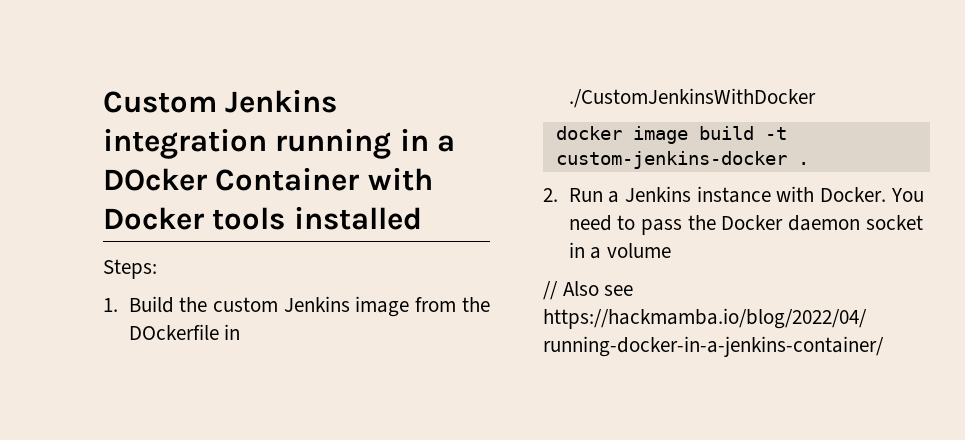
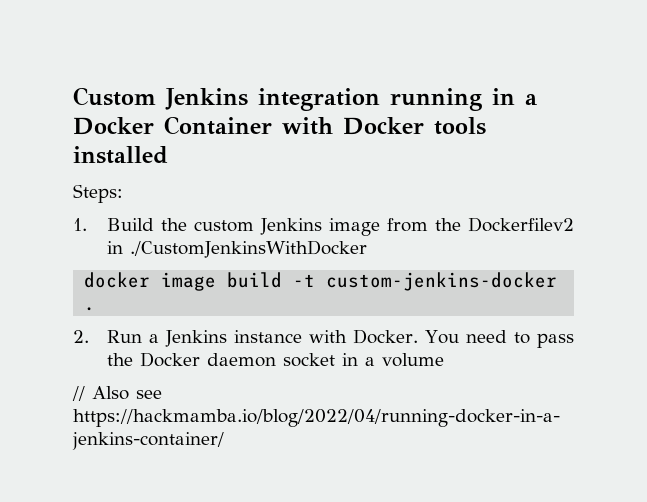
[103,168,207,191] DOcker -> [73,117,154,135] Docker
[128,324,219,340] DOckerfile -> [467,217,574,232] Dockerfilev2

